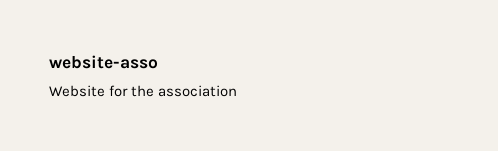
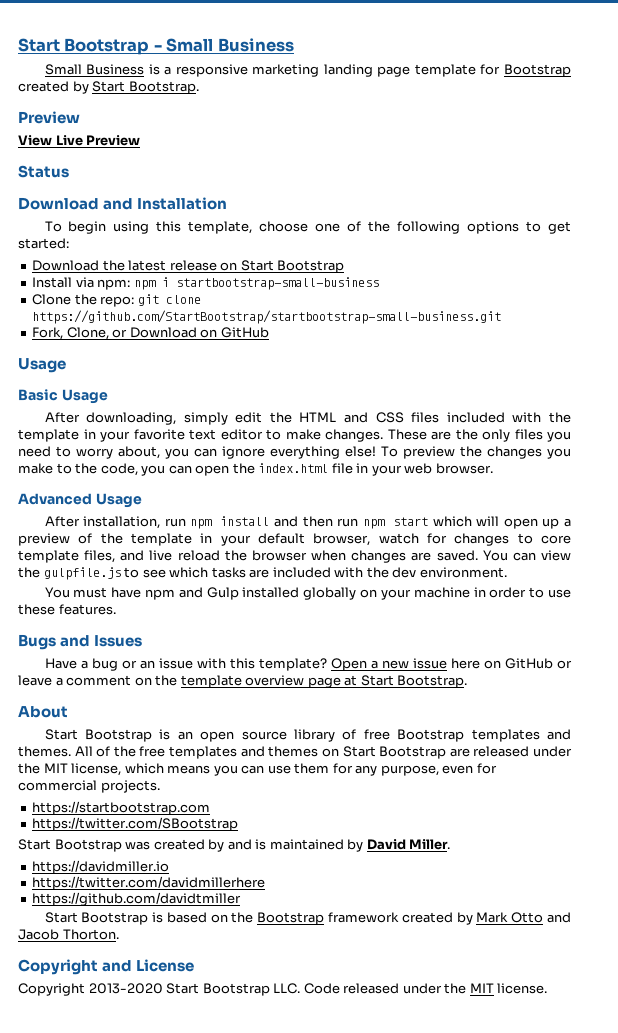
[49,55,158,69] [49,85,238,97] website-asso // Website for the association -> [18,38,294,55] [44,64,571,77] [18,81,199,94] [18,111,80,124] [18,135,141,146] [18,165,69,178] [18,197,228,210] [44,221,571,234] [18,238,69,249] [32,260,345,273] [32,277,379,290] [32,294,201,307] [32,310,502,324] [32,327,269,340] [18,358,66,373] [18,389,108,404] [44,412,571,425] [18,429,571,442] [18,446,571,459] [18,463,493,476] [18,493,142,508] [44,516,572,529] [18,533,571,546] [18,550,571,563] [18,567,507,580] [44,587,572,600] [18,604,116,615] [18,634,143,650] [44,658,572,671] [18,675,468,688] [18,706,68,718] [44,729,571,742] [18,746,573,759] [18,763,497,776] [18,780,160,793] [32,801,211,815] [32,817,239,831] [18,839,451,852] [32,860,170,874] [32,876,266,890] [32,892,242,906] [44,912,571,925] [18,929,119,940] [18,959,195,975] [18,983,548,996] Start Bootstrap - Small Business // Small Business is a responsive marketing landing page template for Bootstrap created by Start Bootstrap. // Preview // View Live Preview // Status // Download and Installation // To begin using this template, choose one of the following options to get started: // Download the latest release on Start Bootstrap // Install via npm: npm i startbootstrap-small-business // Clone the repo: git clone https://github.com/StartBootstrap/startbootstrap-small-business.git // Fork, Clone, or Download on GitHub // Usage // Basic Usage // After downloading, simply edit the HTML and CSS files included with the template in your favorite text editor to make changes. These are the only files you need to worry about, you can ignore everything else! To preview the changes you make to the code, you can open the index.html file in your web browser. // Advanced Usage // After installation, run npm install and then run npm start which will open up a preview of the template in your default browser, watch for changes to core template files, and live reload the browser when changes are saved. You can view the gulpfile.js to see which tasks are included with the dev environment. // You must have npm and Gulp installed globally on your machine in order to use these features. // Bugs and Issues // Have a bug or an issue with this template? Open a new issue here on GitHub or leave a comment on the template overview page at Start Bootstrap. // About // Start Bootstrap is an open source library of free Bootstrap templates and themes. All of the free templates and themes on Start Bootstrap are released under the MIT license, which means you can use them for any purpose, even for commercial projects. // https://startbootstrap.com // https://twitter.com/SBootstrap // Start Bootstrap was created by and is maintained by David Miller. // https://davidmiller.io // https://twitter.com/davidmillerhere // https://github.com/davidtmiller // Start Bootstrap is based on the Bootstrap framework created by Mark Otto and Jacob Thorton. // Copyright and License // Copyright 2013-2020 Start Bootstrap LLC. Code released under the MIT license.

